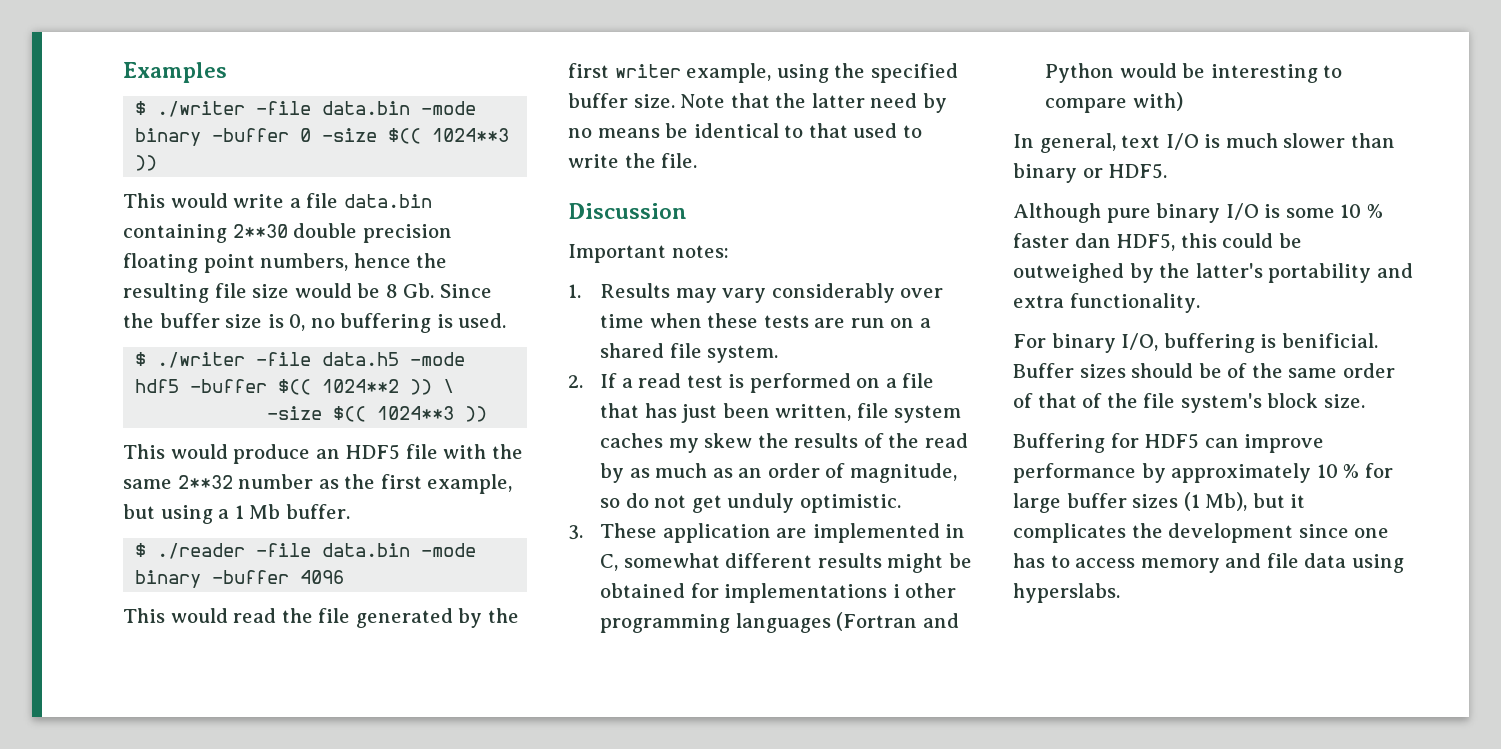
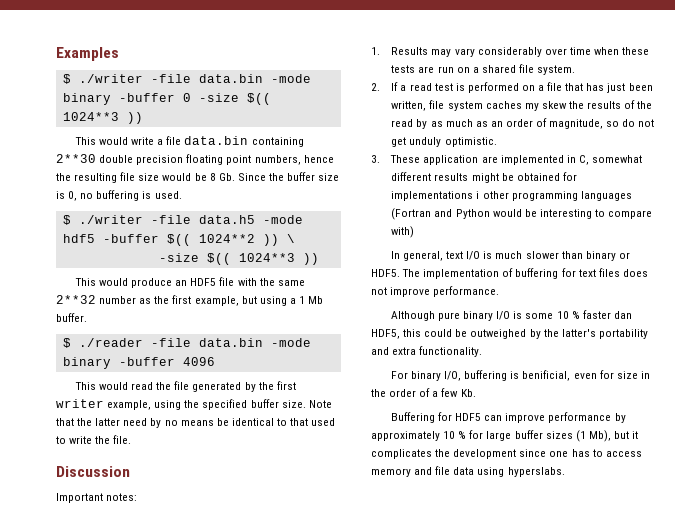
(1168, 171) none -> [402,268,648,279] [371,286,500,297] The implementation of buffering for text files does not improve performance.
[1281,333,1378,348] [1013,363,1395,378] [1013,393,1365,413] benificial. Buffer sizes should be of the same order of that of the file system's block size. -> [522,370,650,381] [371,388,476,397] benificial, even for size in the order of a few Kb.

